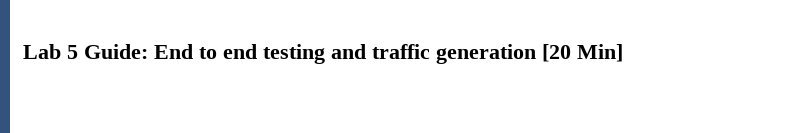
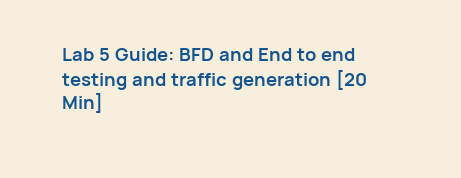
(148, 51) none -> [178,48,253,61] BFD and

